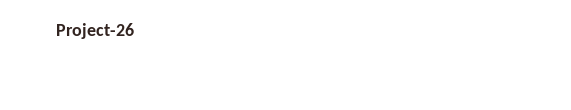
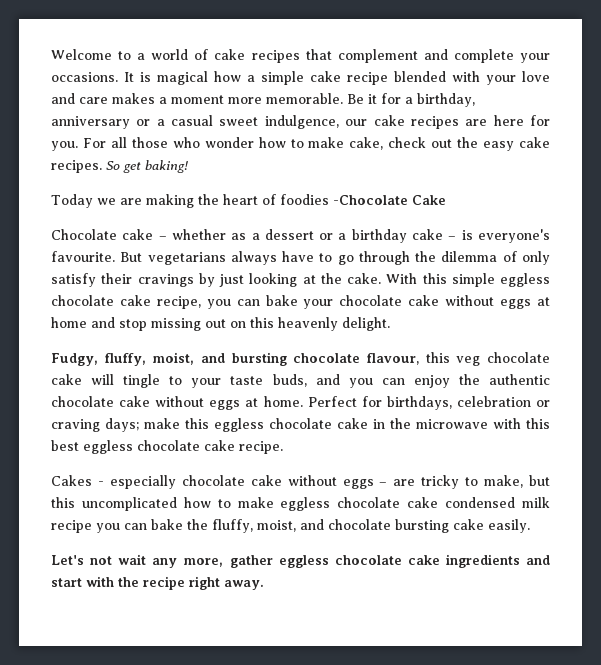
[56,23,134,39] Project-26 -> [51,49,550,63] [51,71,550,85] [51,93,475,107] [51,115,550,129] [51,137,550,151] [51,160,188,173] [51,194,446,208] [51,229,551,243] [51,251,550,265] [51,273,550,287] [51,295,551,309] [51,317,390,331] [51,352,550,366] [51,374,550,388] [51,396,550,410] [51,418,550,432] [51,440,283,454] [51,475,551,489] [51,497,551,511] [51,519,530,533] [51,554,551,568] [51,576,264,590] Welcome to a world of cake recipes that complement and complete your occasions. It is magical how a simple cake recipe blended with your love and care makes a moment more memorable. Be it for a birthday, anniversary or a casual sweet indulgence, our cake recipes are here for you. For all those who wonder how to make cake, check out the easy cake recipes. So get baking! // Today we are making the heart of foodies -Chocolate Cake // Chocolate cake – whether as a dessert or a birthday cake – is everyone's favourite. But vegetarians always have to go through the dilemma of only satisfy their cravings by just looking at the cake. With this simple eggless chocolate cake recipe, you can bake your chocolate cake without eggs at home and stop missing out on this heavenly delight. // Fudgy, fluffy, moist, and bursting chocolate flavour, this veg chocolate cake will tingle to your taste buds, and you can enjoy the authentic chocolate cake without eggs at home. Perfect for birthdays, celebration or craving days; make this eggless chocolate cake in the microwave with this best eggless chocolate cake recipe. // Cakes - especially chocolate cake without eggs – are tricky to make, but this uncomplicated how to make eggless chocolate cake condensed milk recipe you can bake the fluffy, moist, and chocolate bursting cake easily. // Let's not wait any more, gather eggless chocolate cake ingredients and start with the recipe right away.

